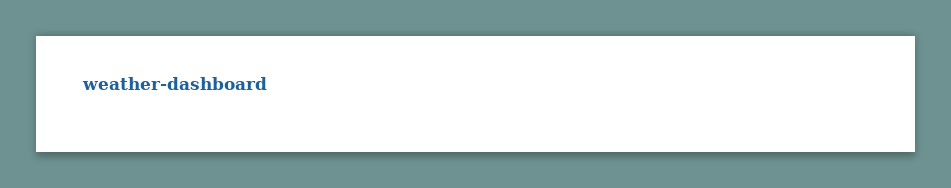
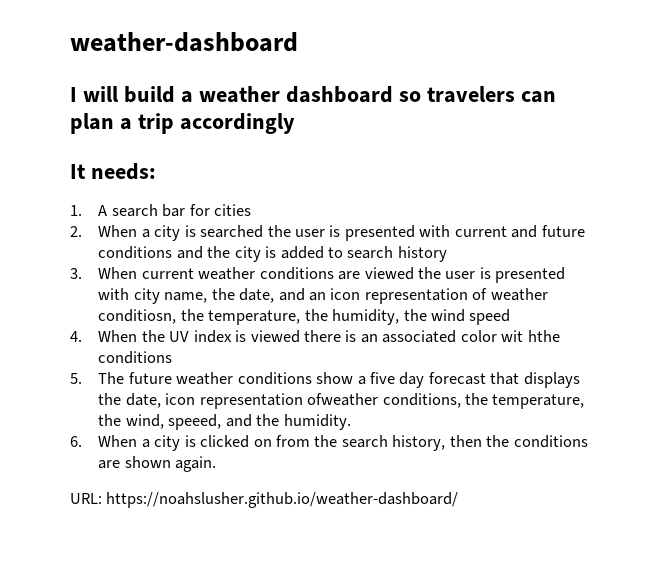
(267, 83) none -> [70,86,556,103] [70,113,295,134] [70,163,156,180] [70,204,252,217] [70,225,585,241] [98,246,447,262] [70,267,566,283] [98,288,548,304] [98,309,511,325] [70,330,560,343] [98,351,173,364] [70,372,580,388] [98,393,585,409] [98,414,351,430] [70,435,588,451] [98,456,217,472] [70,492,459,508] // I will build a weather dashboard so travelers can plan a trip accordingly // It needs: // 1. A search bar for cities // 2. When a city is searched the user is presented with current and future conditions and the city is added to search history // 3. When current weather conditions are viewed the user is presented with city name, the date, and an icon representation of weather conditiosn, the temperature, the humidity, the wind speed // 4. When the UV index is viewed there is an associated color wit hthe conditions // 5. The future weather conditions show a five day forecast that displays the date, icon representation ofweather conditions, the temperature, the wind, speeed, and the humidity. // 6. When a city is clicked on from the search history, then the conditions are shown again. // URL: https://noahslusher.github.io/weather-dashboard/

